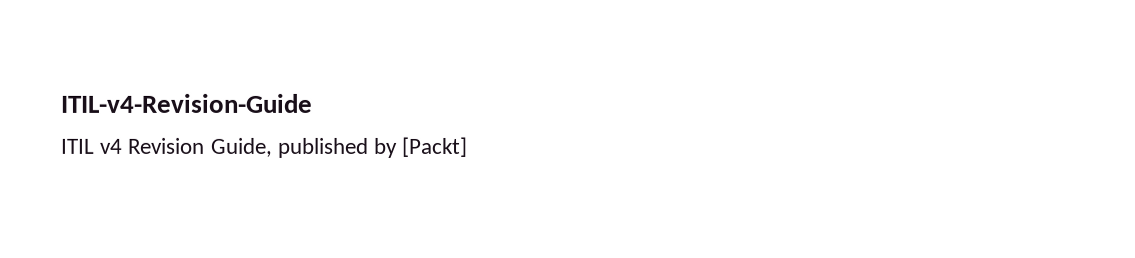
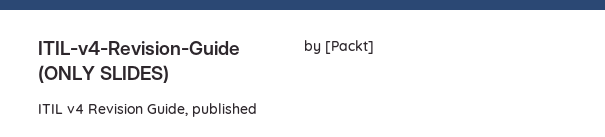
(313, 103) none -> [38,65,170,83] (ONLY SLIDES)

